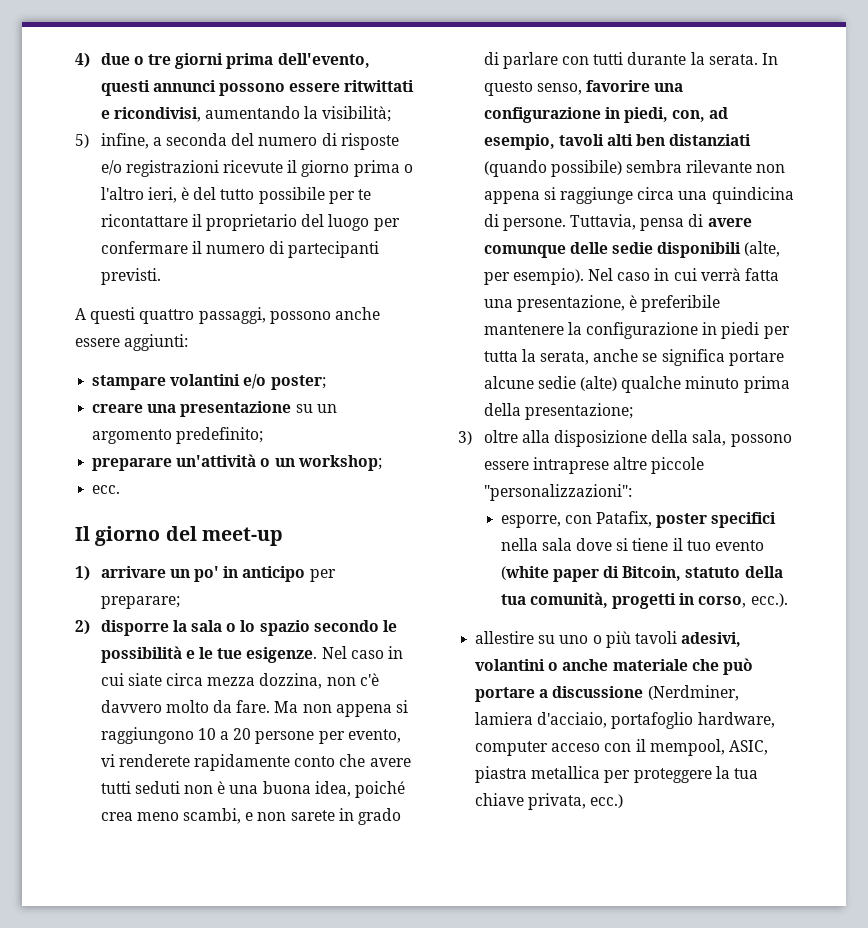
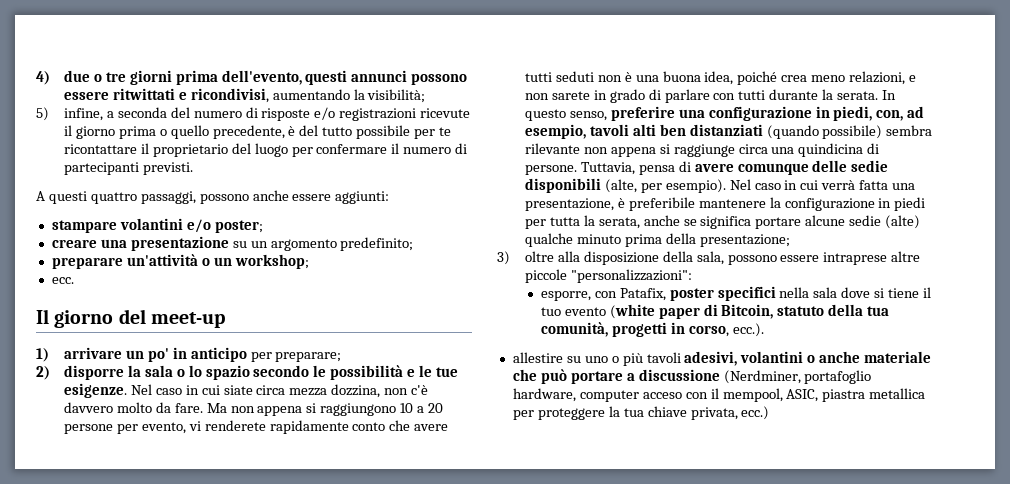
[100,187,177,203] l'altro ieri, -> [170,125,285,139] quello precedente,
[182,808,241,824] scambi, -> [849,71,906,85] relazioni,
[585,80,650,92] favorire -> [610,106,675,121] preferire
[475,712,608,728] lamiera d'acciaio, -> (801, 377) none

